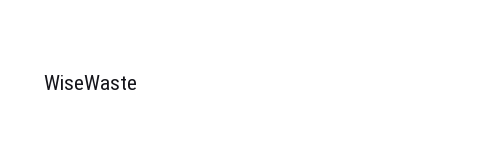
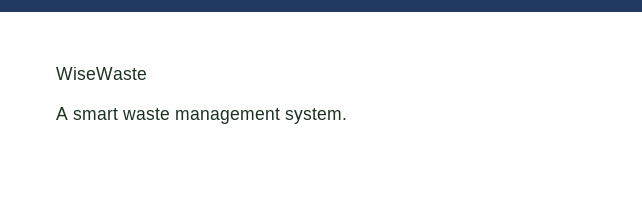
(137, 82) none -> [56,107,347,124] // A smart waste management system.

